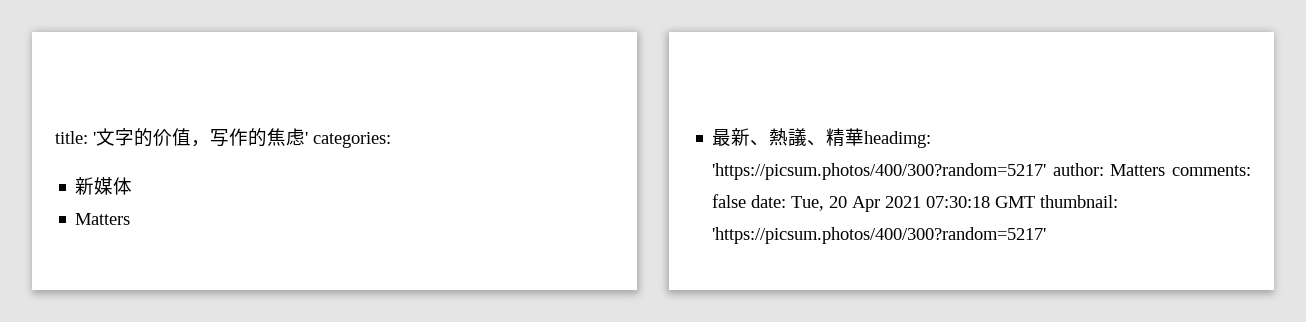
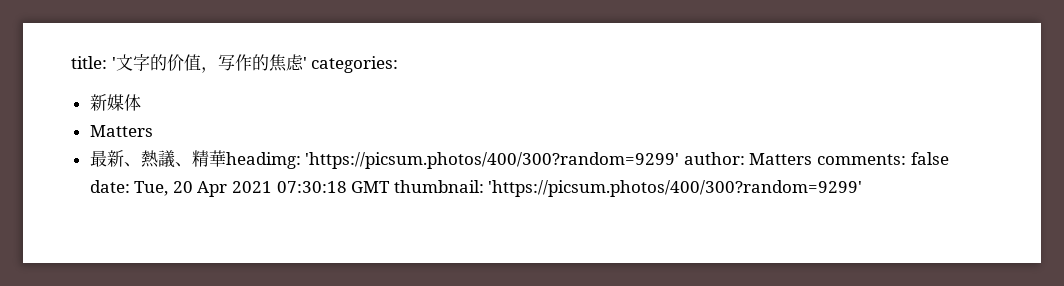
[712,163,1047,180] 'https://picsum.photos/400/300?random=5217' -> [305,152,680,169] 'https://picsum.photos/400/300?random=9299'
[712,227,1047,244] 'https://picsum.photos/400/300?random=5217' -> [488,180,863,197] 'https://picsum.photos/400/300?random=9299'

